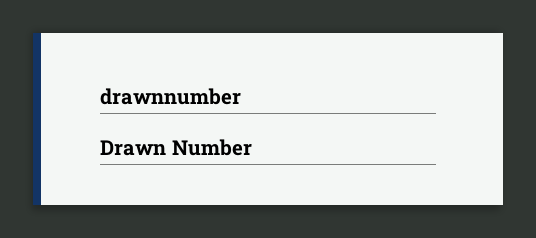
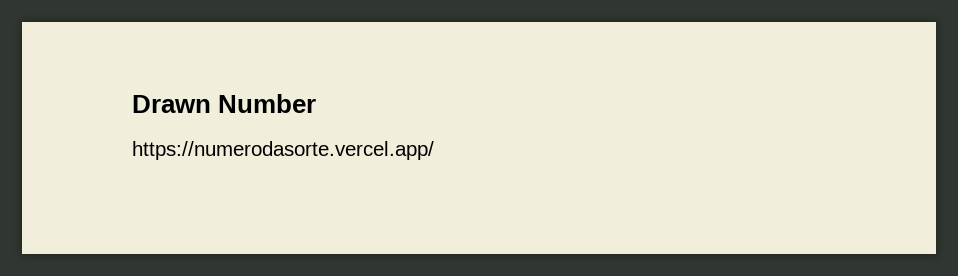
[100,88,241,105] drawnnumber // -> (132, 104) none
(252, 147) none -> [132,141,434,160] // https://numerodasorte.vercel.app/

